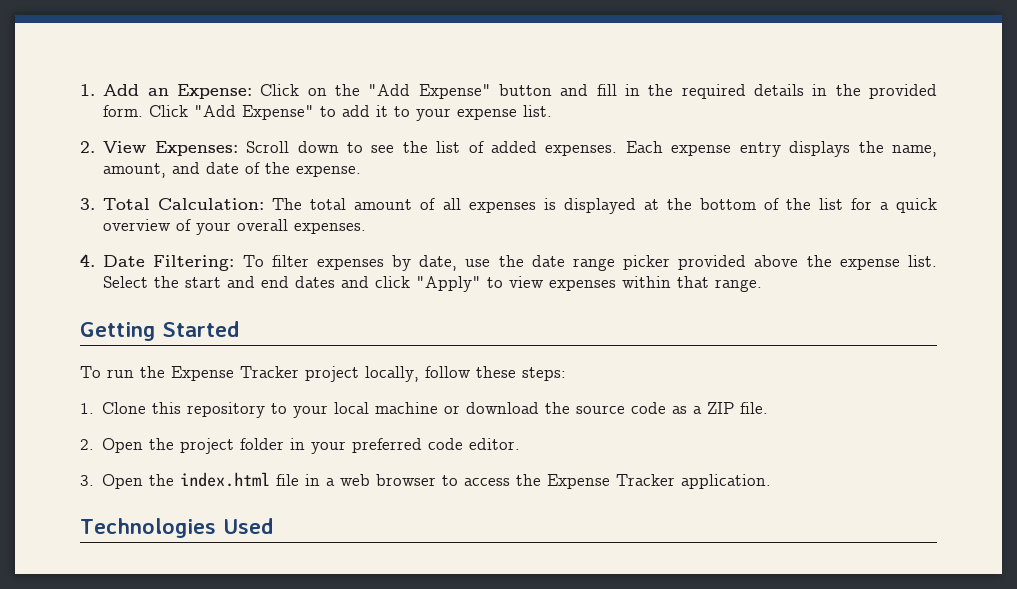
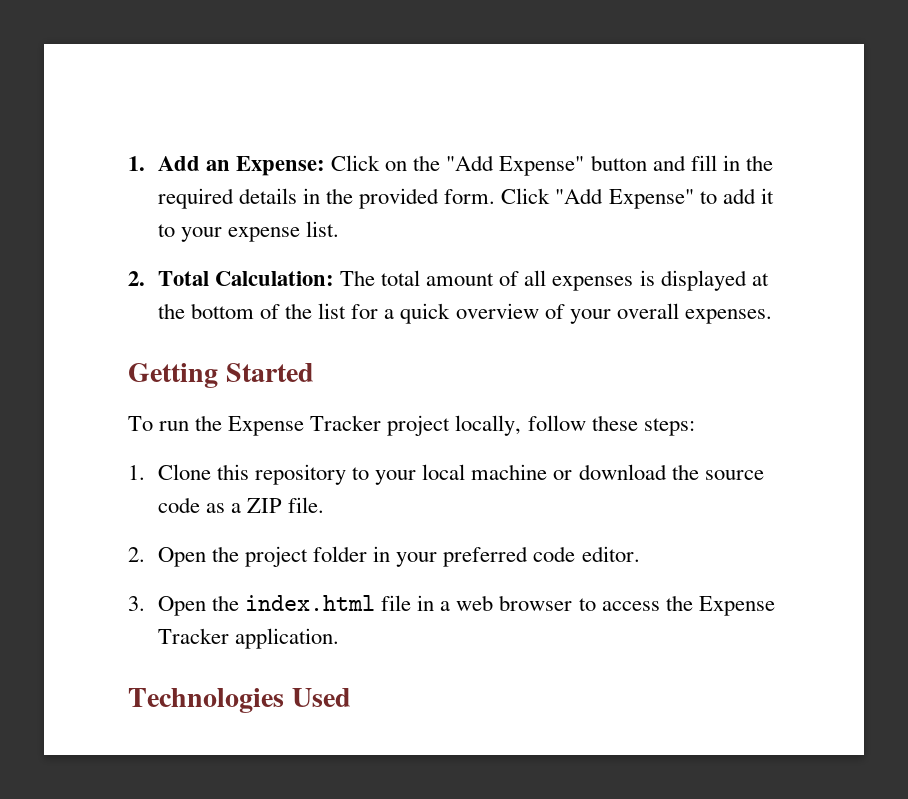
[103,141,937,157] [103,162,362,178] [80,198,95,210] View Expenses: Scroll down to see the list of added expenses. Each expense entry displays the name, amount, and date of the expense. // 3. -> (145, 278) none
[80,254,937,271] [103,276,763,292] // 4. Date Filtering: To filter expenses by date, use the date range picker provided above the expense list. Select the start and end dates and click "Apply" to view expenses within that range. -> (772, 316) none

